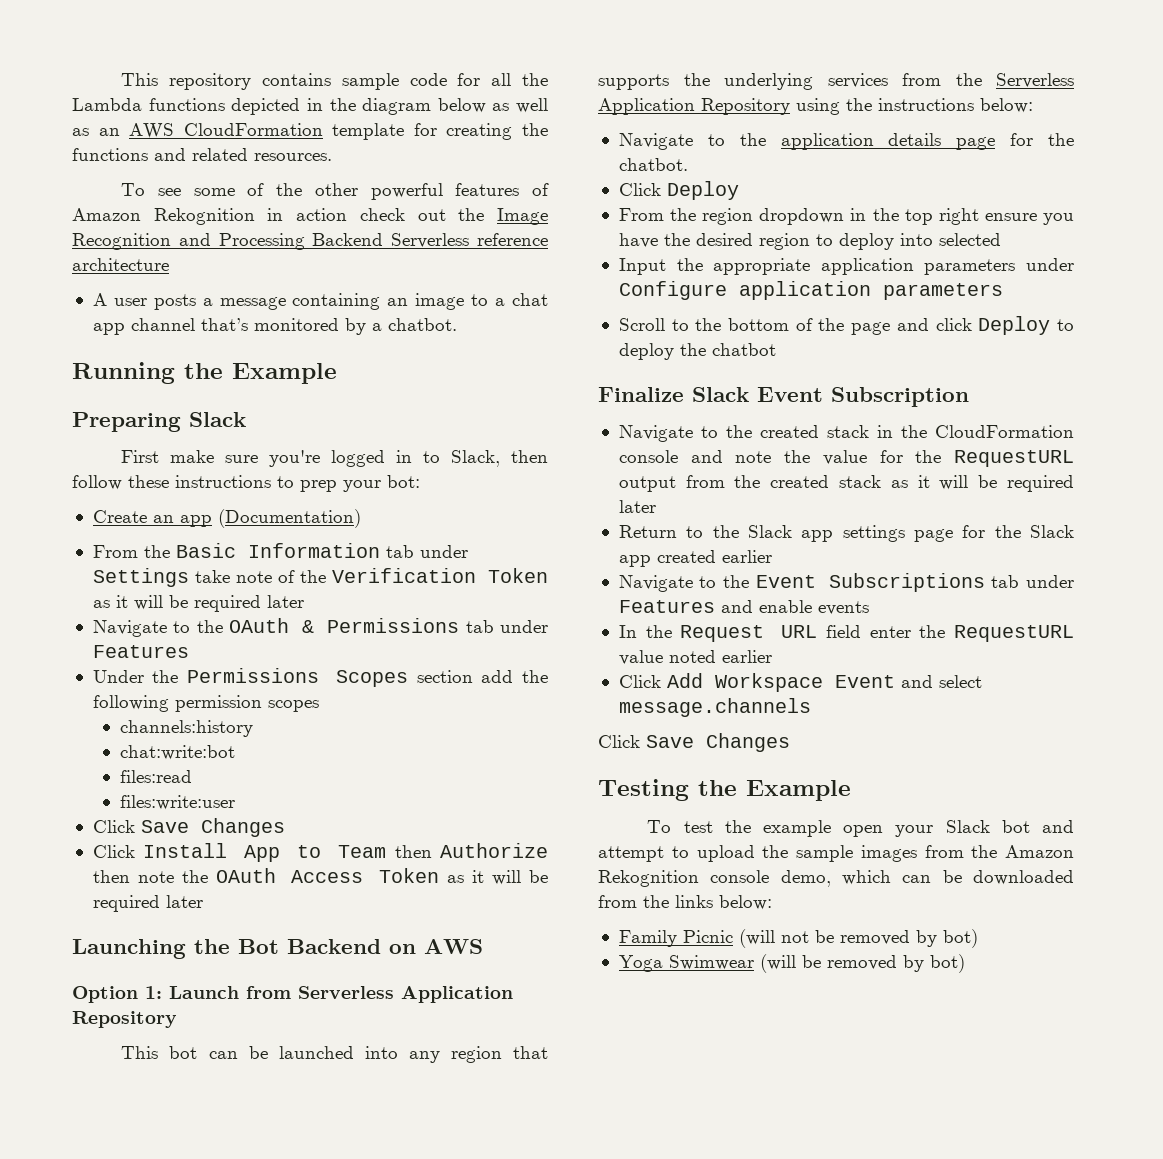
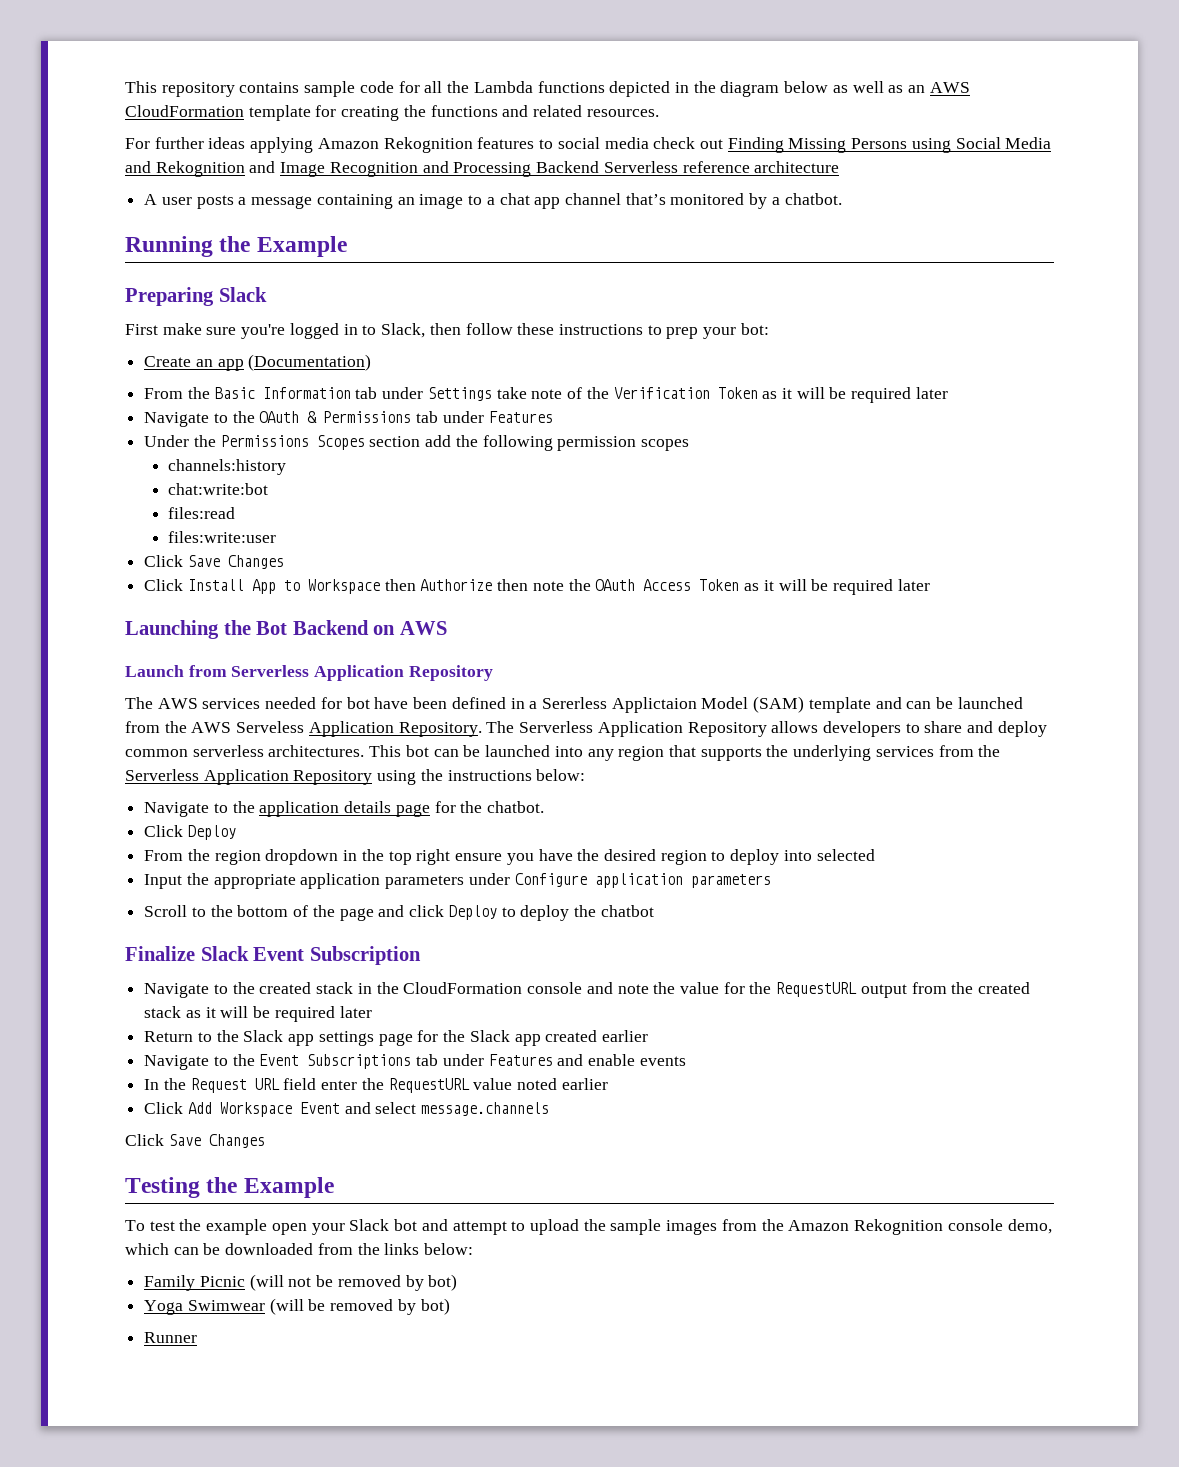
[121,183,549,200] [72,208,485,225] To see some of the other powerful features of Amazon Rekognition in action check out the -> [125,137,1052,153] [125,161,276,177] For further ideas applying Amazon Rekognition features to social media check out Finding Missing Persons using Social Media and Rekognition and
[338,845,387,858] Team -> [307,579,380,594] Workspace
[72,986,162,1003] Option 1: -> (447, 628) none
(177, 1019) none -> [125,696,1023,713] [125,721,1047,737] [125,745,365,757] The AWS services needed for bot have been defined in a Sererless Applictaion Model (SAM) template and can be launched from the AWS Serveless Application Repository. The Serverless Application Repository allows developers to share and deploy common serverless architectures.
(965, 963) none -> [144,1332,198,1343] // Runner

